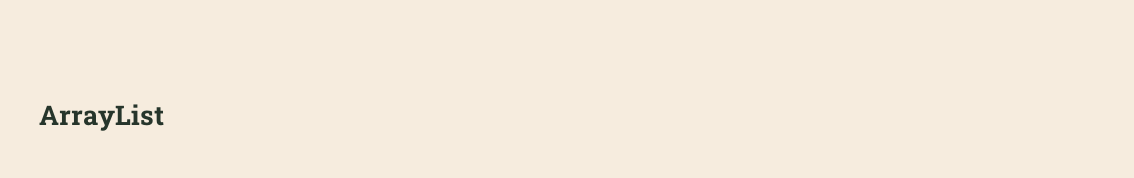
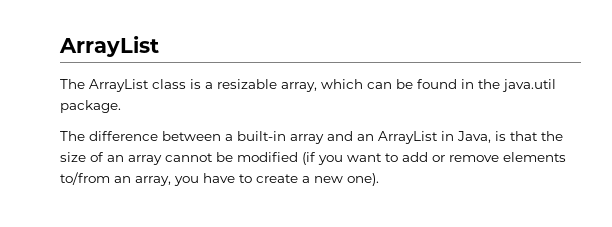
[39,104,164,131] ArrayList -> [59,36,159,57] [60,79,556,92] [60,100,121,113] [60,131,563,144] [60,152,566,165] [60,172,379,186] ArrayList // The ArrayList class is a resizable array, which can be found in the java.util package. // The difference between a built-in array and an ArrayList in Java, is that the size of an array cannot be modified (if you want to add or remove elements to/from an array, you have to create a new one).

